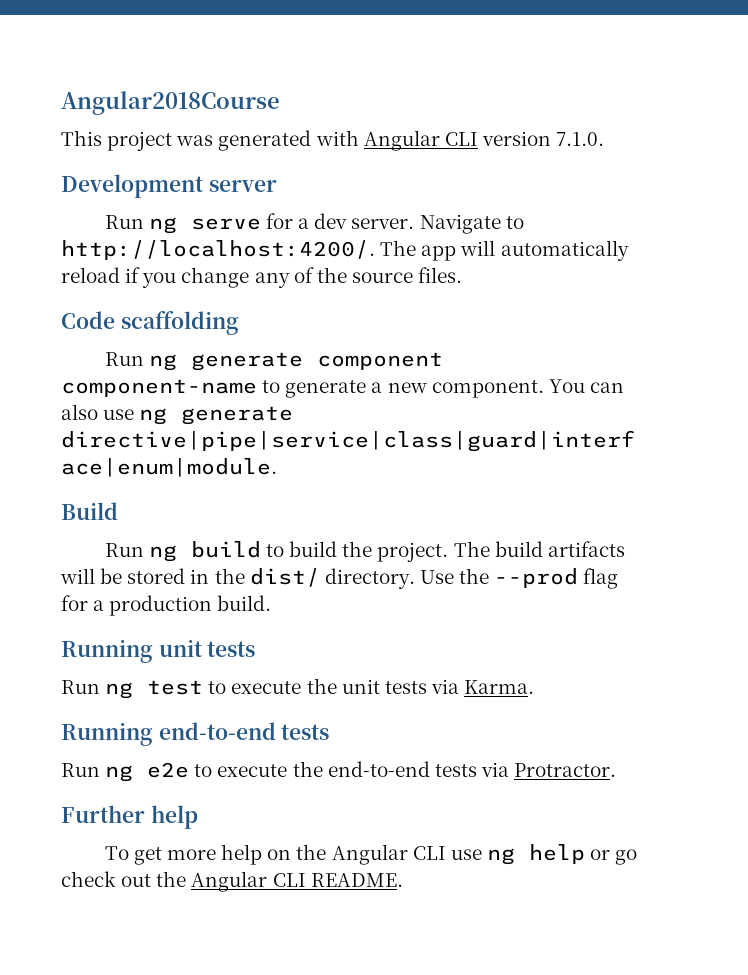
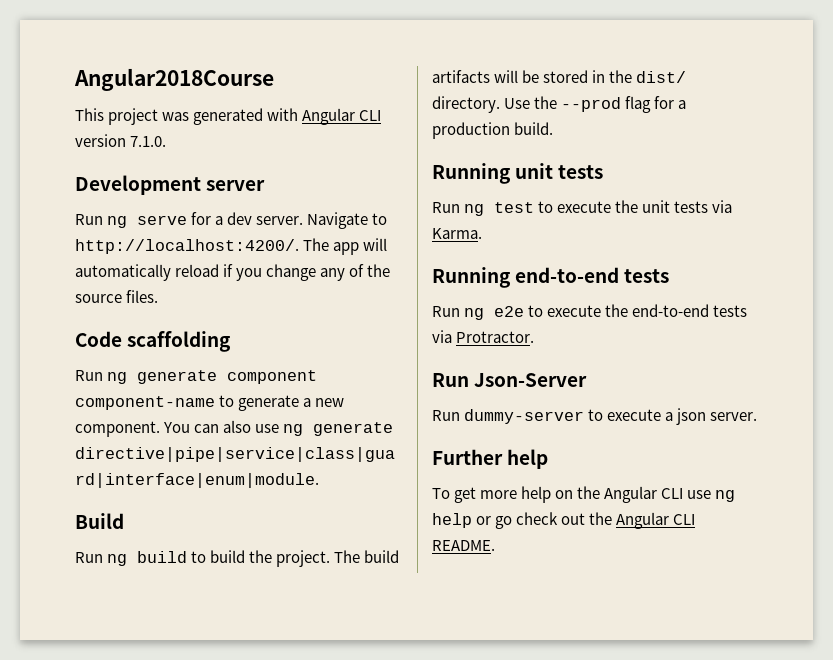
(617, 770) none -> [432,373,588,387] [432,408,758,425] // Run Json-Server // Run dummy-server to execute a json server.

